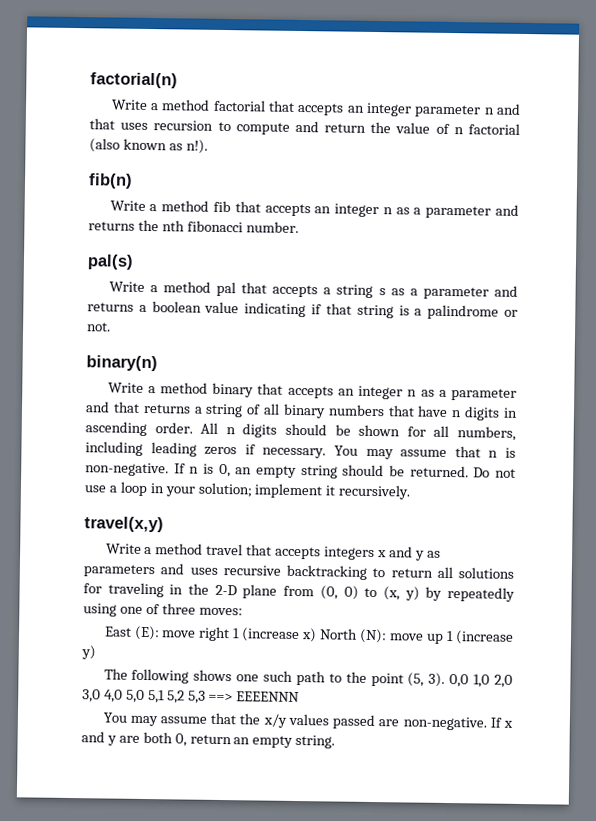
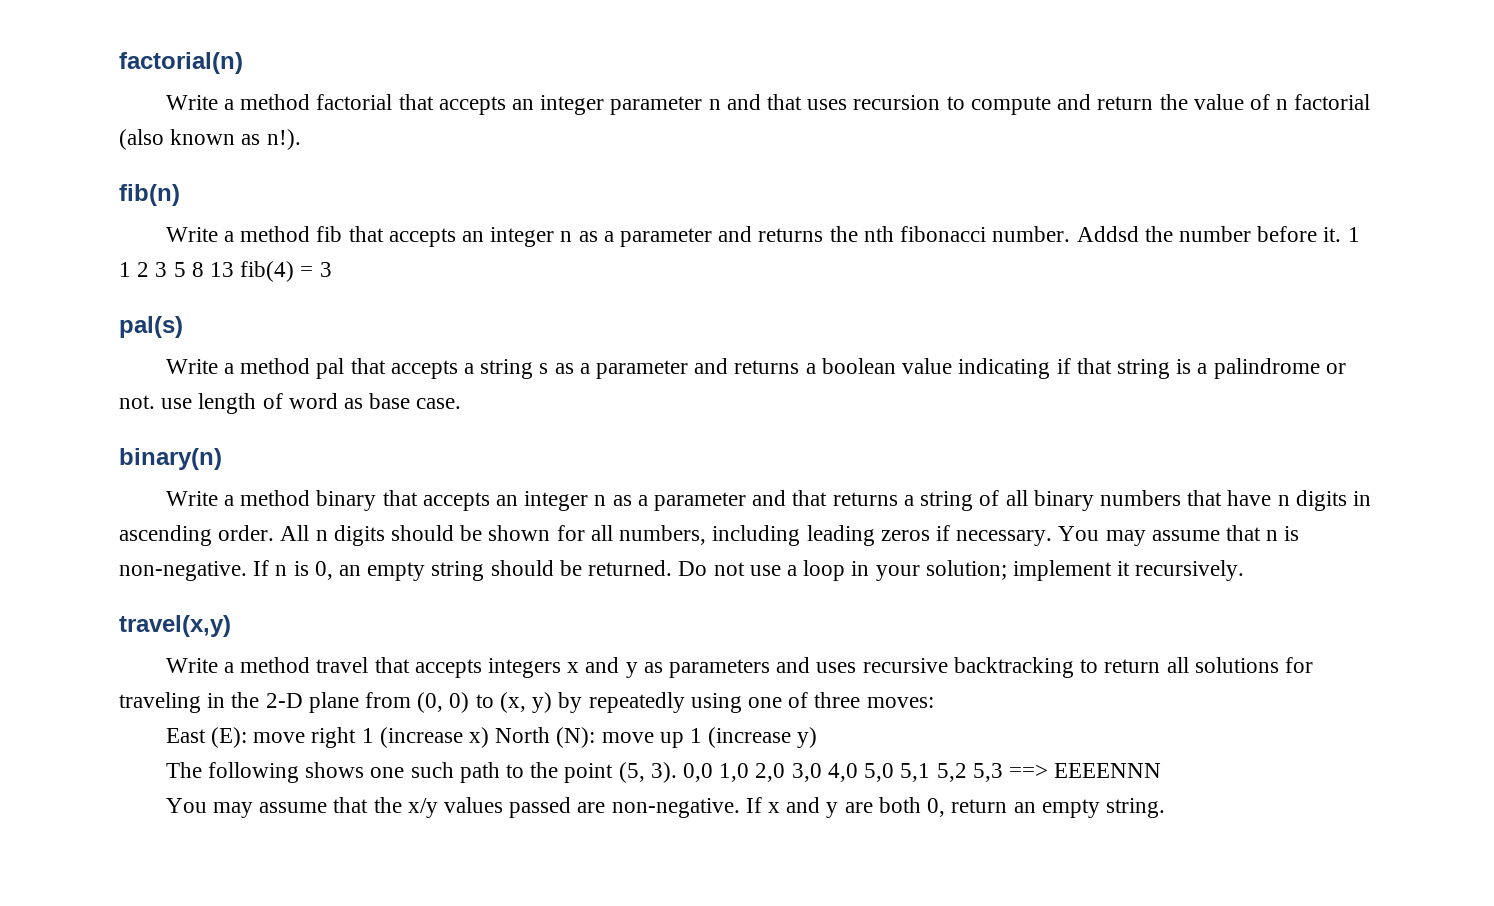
(299, 227) none -> [1076,226,1360,242] [119,261,332,282] Addsd the number before it. 1 1 2 3 5 8 13 fib(4) = 3
(111, 327) none -> [161,393,462,414] use length of word as base case.

